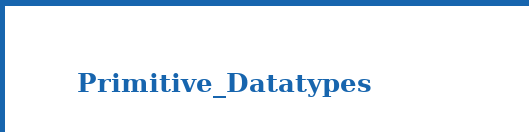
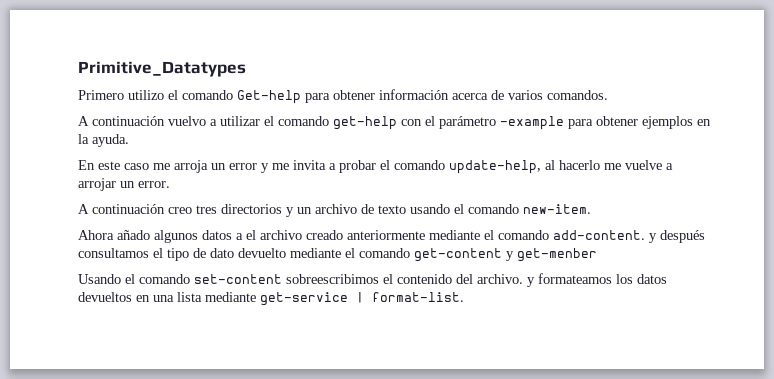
(372, 85) none -> [78,89,608,104] [78,116,711,130] [78,134,129,147] [78,160,673,174] [78,178,170,191] [78,204,591,217] [78,230,705,243] [78,248,597,262] [78,273,667,287] [78,292,464,306] // Primero utilizo el comando Get-help para obtener información acerca de varios comandos. // A continuación vuelvo a utilizar el comando get-help con el parámetro -example para obtener ejemplos en la ayuda. // En este caso me arroja un error y me invita a probar el comando update-help, al hacerlo me vuelve a arrojar un error. // A continuación creo tres directorios y un archivo de texto usando el comando new-item. // Ahora añado algunos datos a el archivo creado anteriormente mediante el comando add-content. y después consultamos el tipo de dato devuelto mediante el comando get-content y get-menber // Usando el comando set-content sobreescribimos el contenido del archivo. y formateamos los datos devueltos en una lista mediante get-service | format-list.

